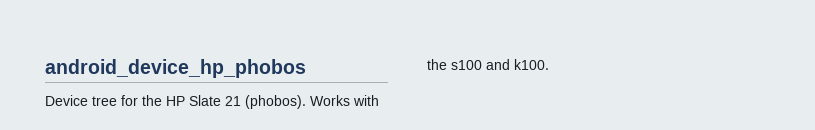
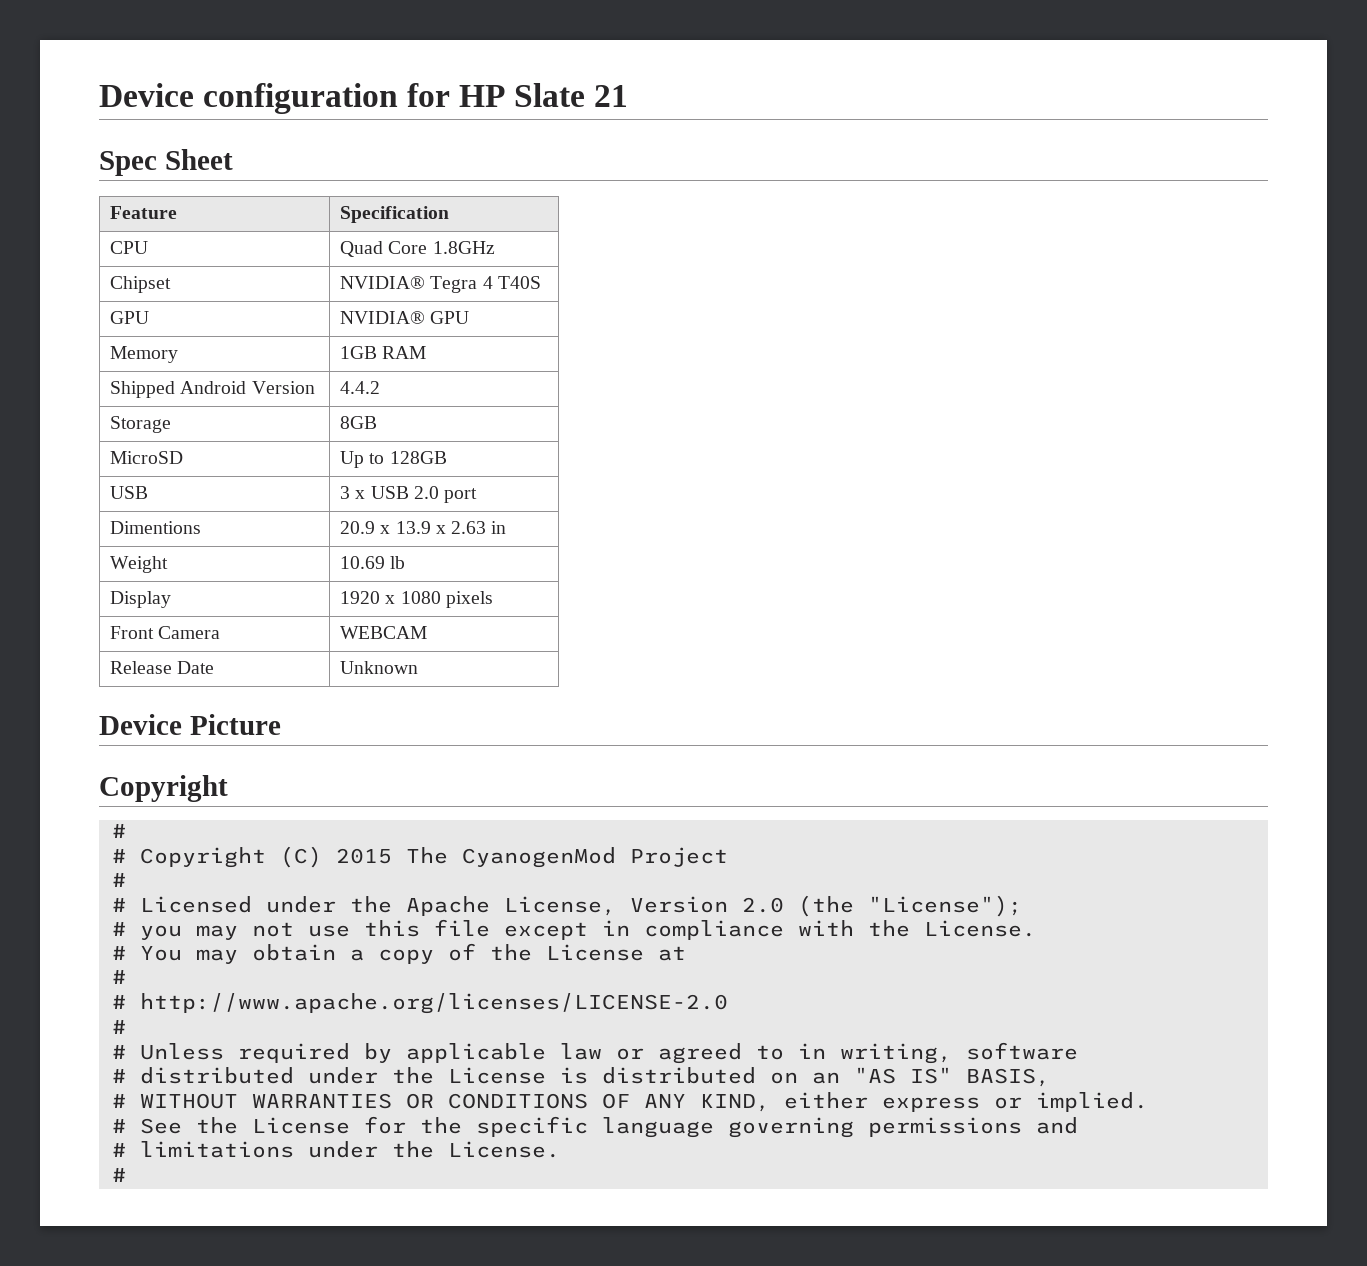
[45,59,306,78] [45,95,379,109] [427,59,549,70] android_device_hp_phobos // Device tree for the HP Slate 21 (phobos). Works with the s100 and k100. -> [99,83,629,114] [99,149,233,176] [110,206,178,219] [340,206,450,223] [110,241,149,254] [340,241,495,257] [110,276,172,293] [340,276,541,293] [110,311,150,324] [340,311,470,324] [110,346,179,363] [340,346,427,359] [110,381,315,398] [340,381,381,394] [110,416,172,433] [340,416,378,429] [110,451,184,464] [340,451,447,468] [110,486,149,499] [340,486,478,503] [110,521,202,534] [340,521,507,534] [110,556,169,573] [340,556,406,569] [110,591,172,608] [340,591,493,608] [110,626,221,639] [340,626,428,639] [110,661,215,674] [340,661,419,674] [99,714,281,735] [99,775,228,802] [111,824,126,838] [111,846,728,868] [111,873,126,887] [111,895,1022,917] [111,919,1036,940] [111,943,686,964] [111,970,126,984] [111,993,728,1014] [111,1020,126,1034] [111,1042,1078,1064] [111,1067,1050,1087] [111,1092,1148,1112] [111,1116,1078,1138] [111,1141,560,1158] [111,1168,126,1182] Device configuration for HP Slate 21 // Spec Sheet // Feature | Specification // CPU | Quad Core 1.8GHz // Chipset | NVIDIA® Tegra 4 T40S // GPU | NVIDIA® GPU // Memory | 1GB RAM // Shipped Android Version | 4.4.2 // Storage | 8GB // MicroSD | Up to 128GB // USB | 3 x USB 2.0 port // Dimentions | 20.9 x 13.9 x 2.63 in // Weight | 10.69 lb // Display | 1920 x 1080 pixels // Front Camera | WEBCAM // Release Date | Unknown // Device Picture // Copyright // # // # Copyright (C) 2015 The CyanogenMod Project // # // # Licensed under the Apache License, Version 2.0 (the "License"); // # you may not use this file except in compliance with the License. // # You may obtain a copy of the License at // # // # http://www.apache.org/licenses/LICENSE-2.0 // # // # Unless required by applicable law or agreed to in writing, software // # distributed under the License is distributed on an "AS IS" BASIS, // # WITHOUT WARRANTIES OR CONDITIONS OF ANY KIND, either express or implied. // # See the License for the specific language governing permissions and // # limitations under the License. // #

